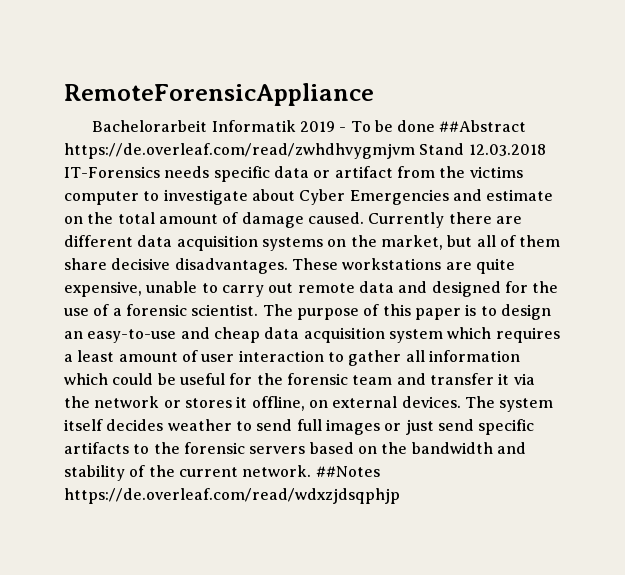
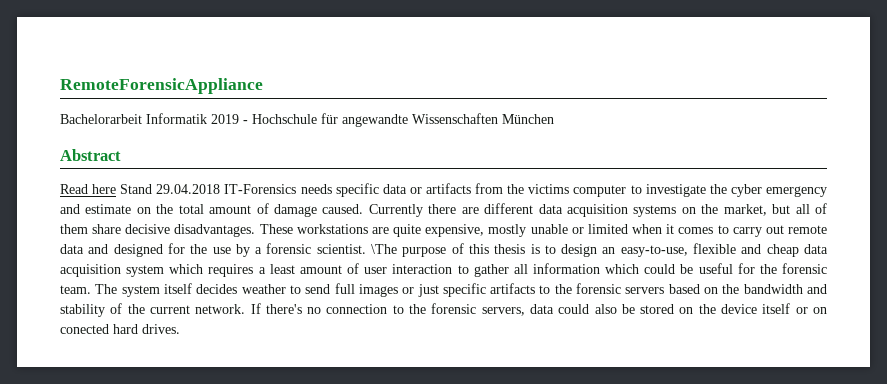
[350,120,527,132] [64,143,546,159] To be done ##Abstract https://de.overleaf.com/read/zwhdhvygmjvm Stand 12.03.2018 -> [252,113,554,127] [60,149,121,161] [60,184,221,194] Hochschule für angewandte Wissenschaften München // Abstract // Read here Stand 29.04.2018
[334,166,393,178] artifact -> [425,183,471,194] artifacts
[251,189,449,205] about Cyber Emergencies -> [709,184,827,197] the cyber emergency
[146,281,198,293] unable -> [488,224,714,237] mostly unable or limited when it comes
[93,304,110,316] of -> [235,244,250,257] by
[262,304,293,316] The -> [371,244,398,254] \The
[414,308,461,320] paper -> [494,244,526,254] thesis
[87,329,177,343] easy-to-use -> [620,243,737,257] easy-to-use, flexible
[352,373,535,385] [64,396,461,411] team and transfer it via the network or stores it offline, on external devices. -> [60,285,91,294] team.
[437,419,474,431] send -> (439, 290) none
[315,466,380,477] [64,488,400,504] ##Notes https://de.overleaf.com/read/wdxzjdsqphjp -> [250,303,828,316] [60,324,180,334] If there's no connection to the forensic servers, data could also be stored on the device itself or on conected hard drives.

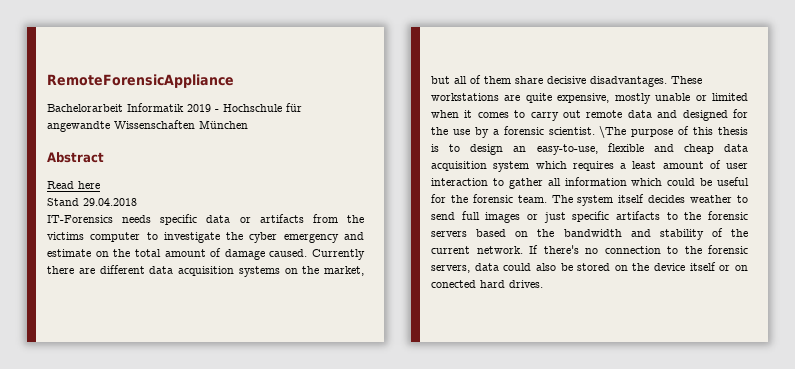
(117, 189) none -> (100, 185) //
(221, 189) none -> (137, 202) //

